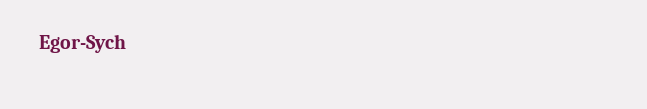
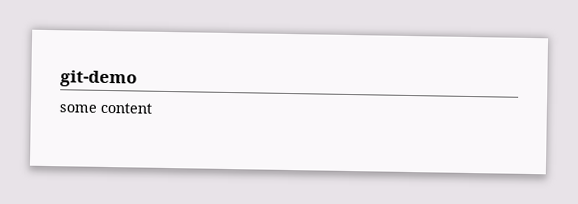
[39,34,126,53] Egor-Sych -> [60,70,137,88] [59,102,152,114] git-demo // some content

